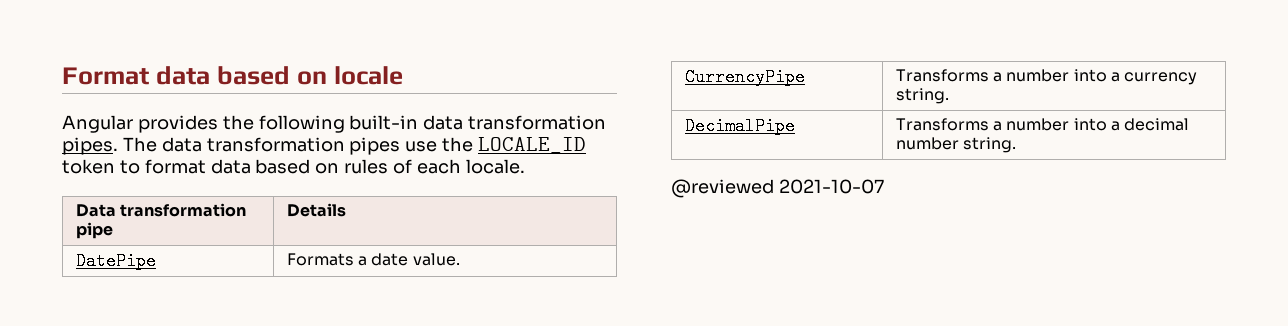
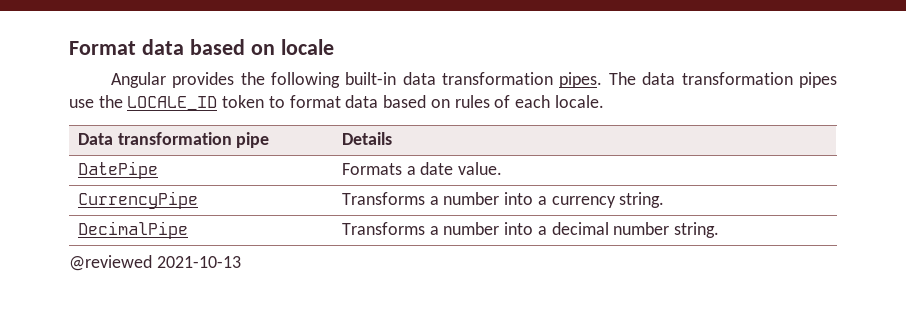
[778,179,884,194] 2021-10-07 -> [156,256,241,268] 2021-10-13

